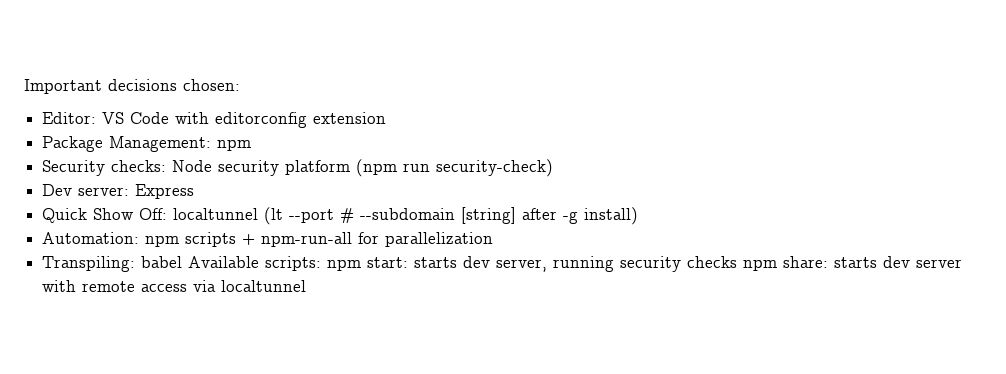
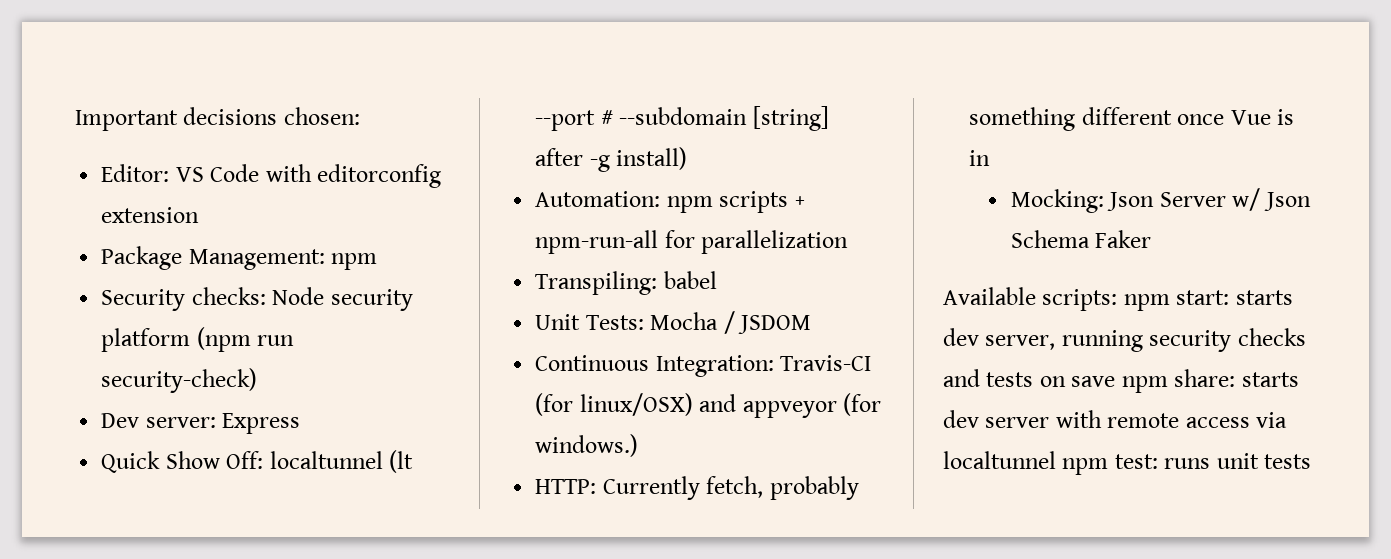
(183, 262) none -> [535,311,812,334] [535,355,872,377] [535,393,882,418] [535,434,639,457] [535,476,859,500] [969,107,1295,131] [969,150,991,166] [1010,188,1311,213] [1010,230,1152,248] // Unit Tests: Mocha / JSDOM // Continuous Integration: Travis-CI (for linux/OSX) and appveyor (for windows.) // HTTP: Currently fetch, probably something different once Vue is in // Mocking: Json Server w/ Json Schema Faker //
(738, 262) none -> [943,369,1116,387] and tests on save
(307, 286) none -> [1062,453,1312,475] npm test: runs unit tests

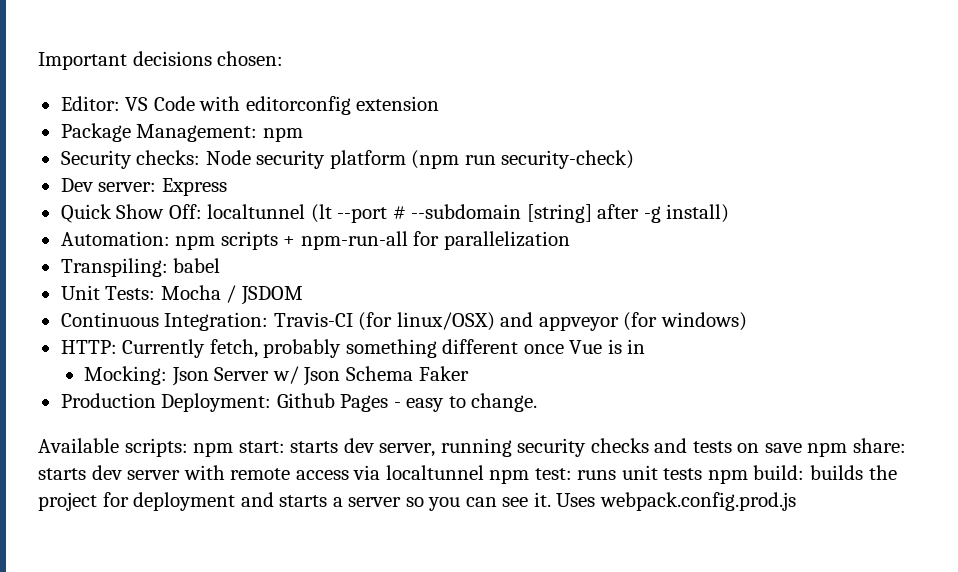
[535,434,639,457] windows.) -> [660,312,747,331] windows)
(1152, 239) none -> [60,393,538,412] // Production Deployment: Github Pages - easy to change.
(1312, 461) none -> [707,465,897,484] [38,492,796,511] npm build: builds the project for deployment and starts a server so you can see it. Uses webpack.config.prod.js

